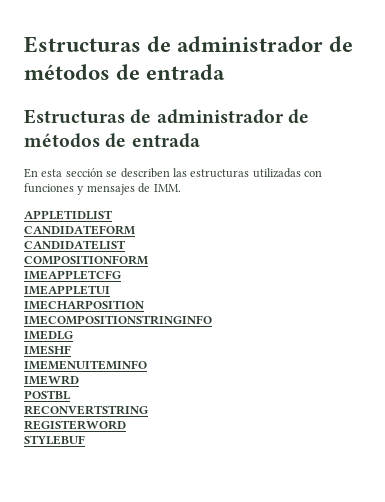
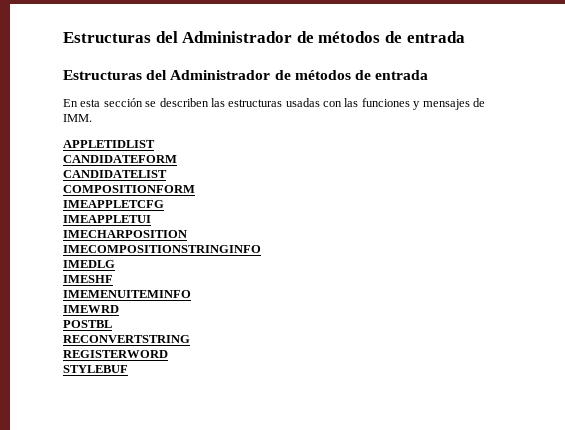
[24,36,324,53] Estructuras de administrador -> [63,31,293,43] Estructuras del Administrador
[130,109,284,124] de administrador -> [146,70,271,80] del Administrador
[252,168,322,178] utilizadas con -> [285,98,359,107] usadas con las

